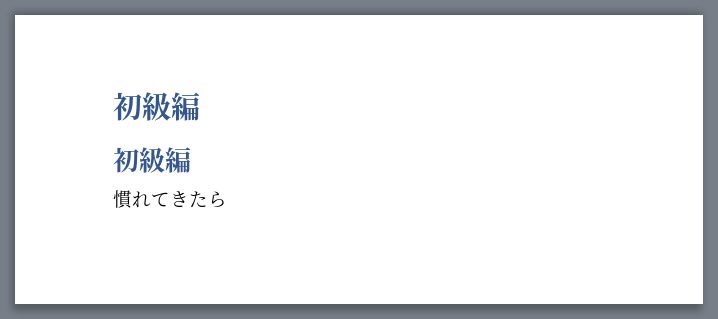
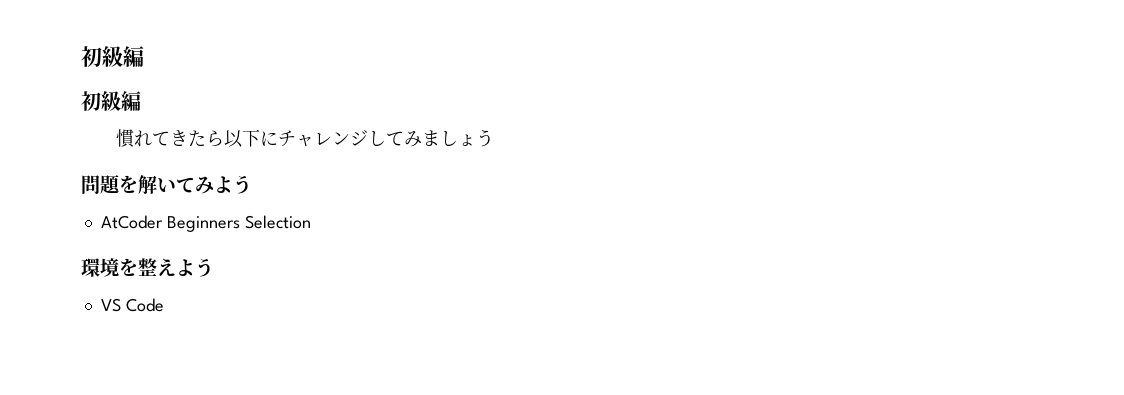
(227, 199) none -> [224,129,495,148] [81,175,252,194] [100,215,311,232] [81,258,214,277] [100,298,164,312] 以下にチャレンジしてみましょう // 問題を解いてみよう // AtCoder Beginners Selection // 環境を整えよう // VS Code

